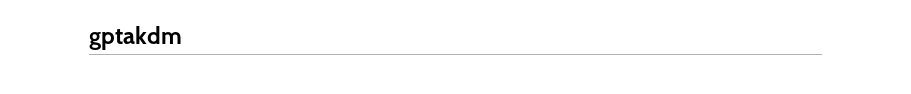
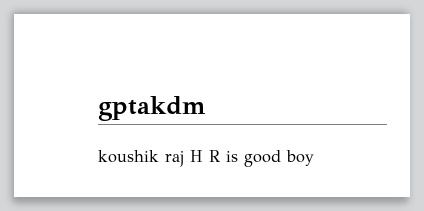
(182, 38) none -> [98,150,314,167] // koushik raj H R is good boy

